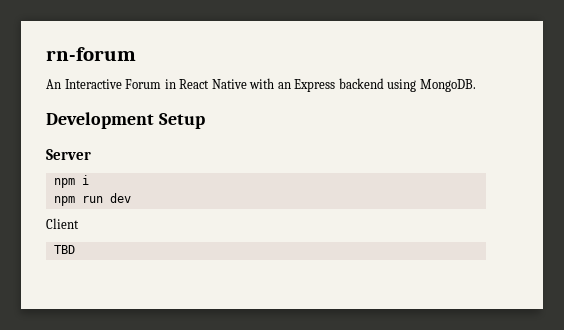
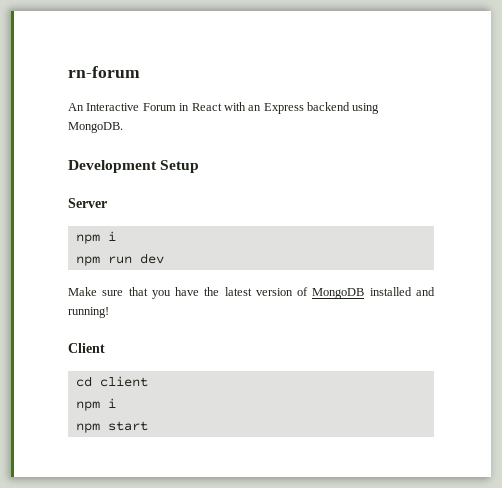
[211,79,247,89] Native -> (222, 107) none
[46,218,79,229] [53,245,75,254] Client // TBD -> [68,287,435,299] [68,307,109,318] [68,343,105,353] [75,376,148,387] [75,398,116,411] [75,421,148,433] Make sure that you have the latest version of MongoDB installed and running! // Client // cd client // npm i // npm start

